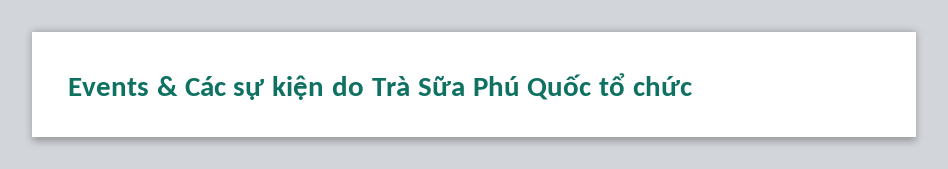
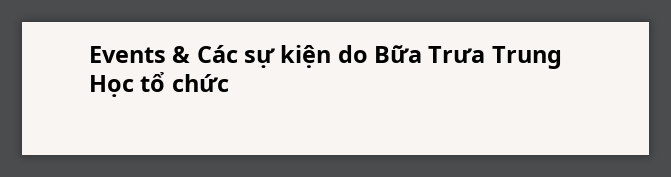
[371,74,592,100] Trà Sữa Phú Quốc -> [374,45,562,69] [89,75,134,97] Bữa Trưa Trung Học

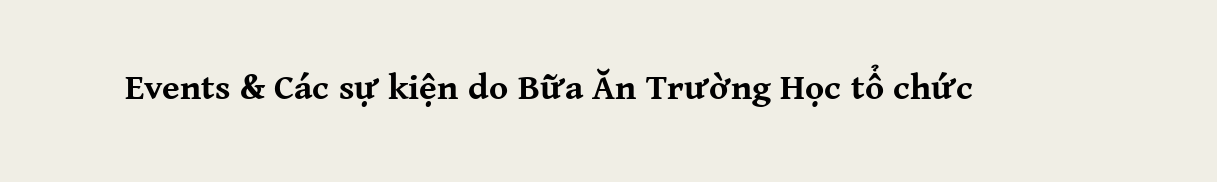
[428,46,562,69] Trưa Trung -> [592,68,771,107] Ăn Trường

